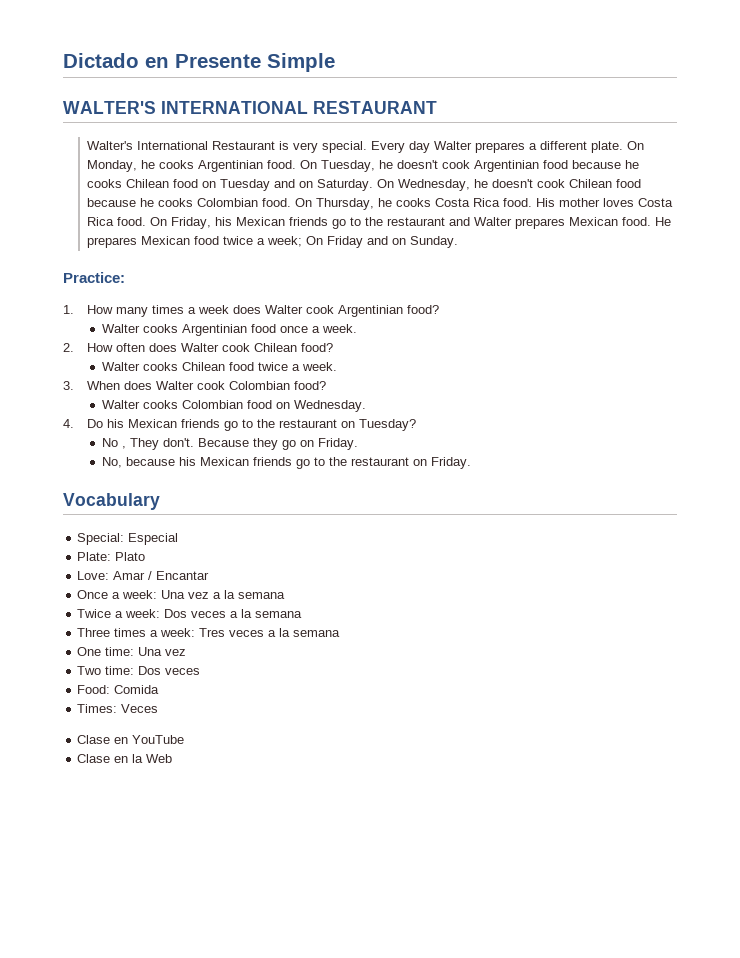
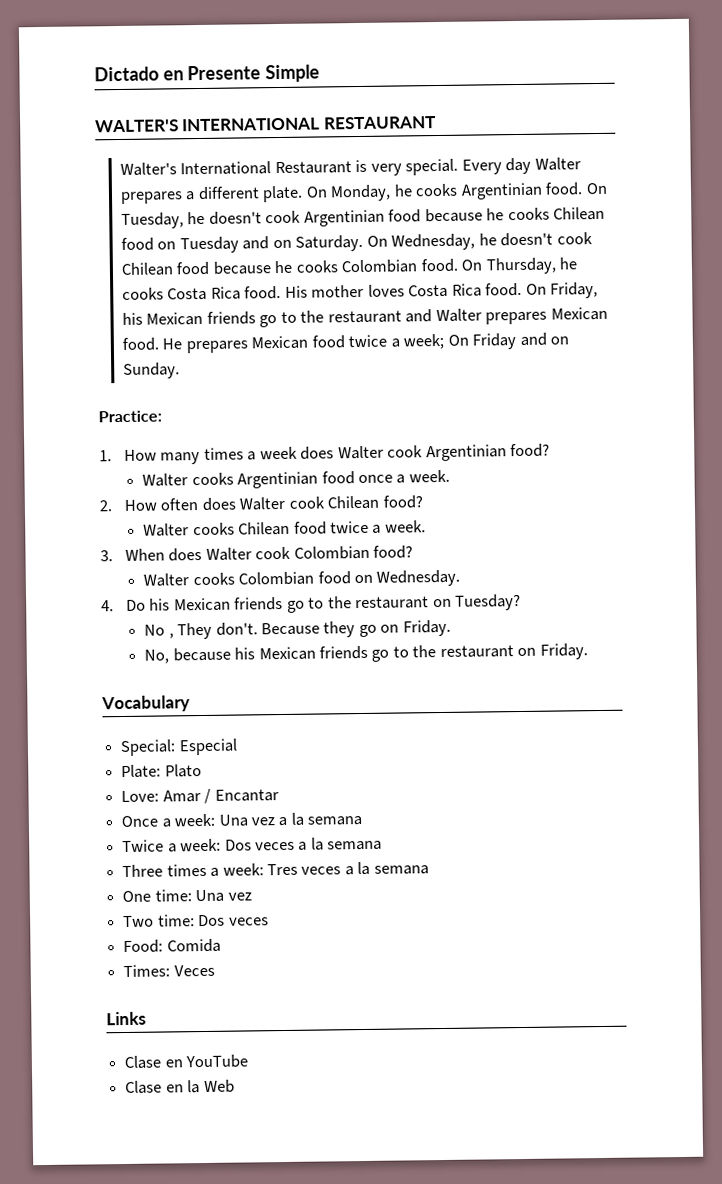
(159, 708) none -> [106,1011,146,1026] // Links

